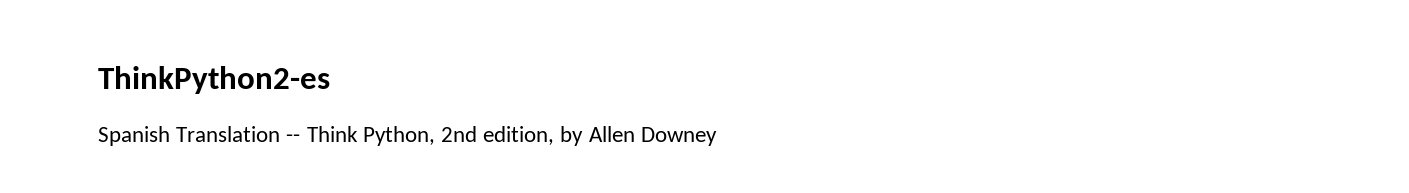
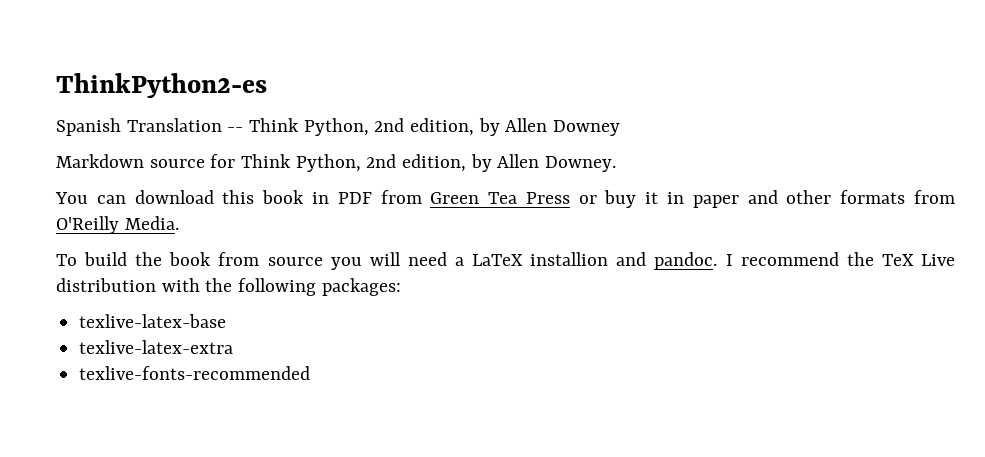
(717, 136) none -> [56,154,617,172] [55,190,955,208] [56,216,179,234] [56,252,955,270] [56,278,401,296] [79,314,227,328] [79,340,234,354] [79,366,311,380] // Markdown source for Think Python, 2nd edition, by Allen Downey. // You can download this book in PDF from Green Tea Press or buy it in paper and other formats from O'Reilly Media. // To build the book from source you will need a LaTeX installion and pandoc. I recommend the TeX Live distribution with the following packages: // texlive-latex-base // texlive-latex-extra // texlive-fonts-recommended

